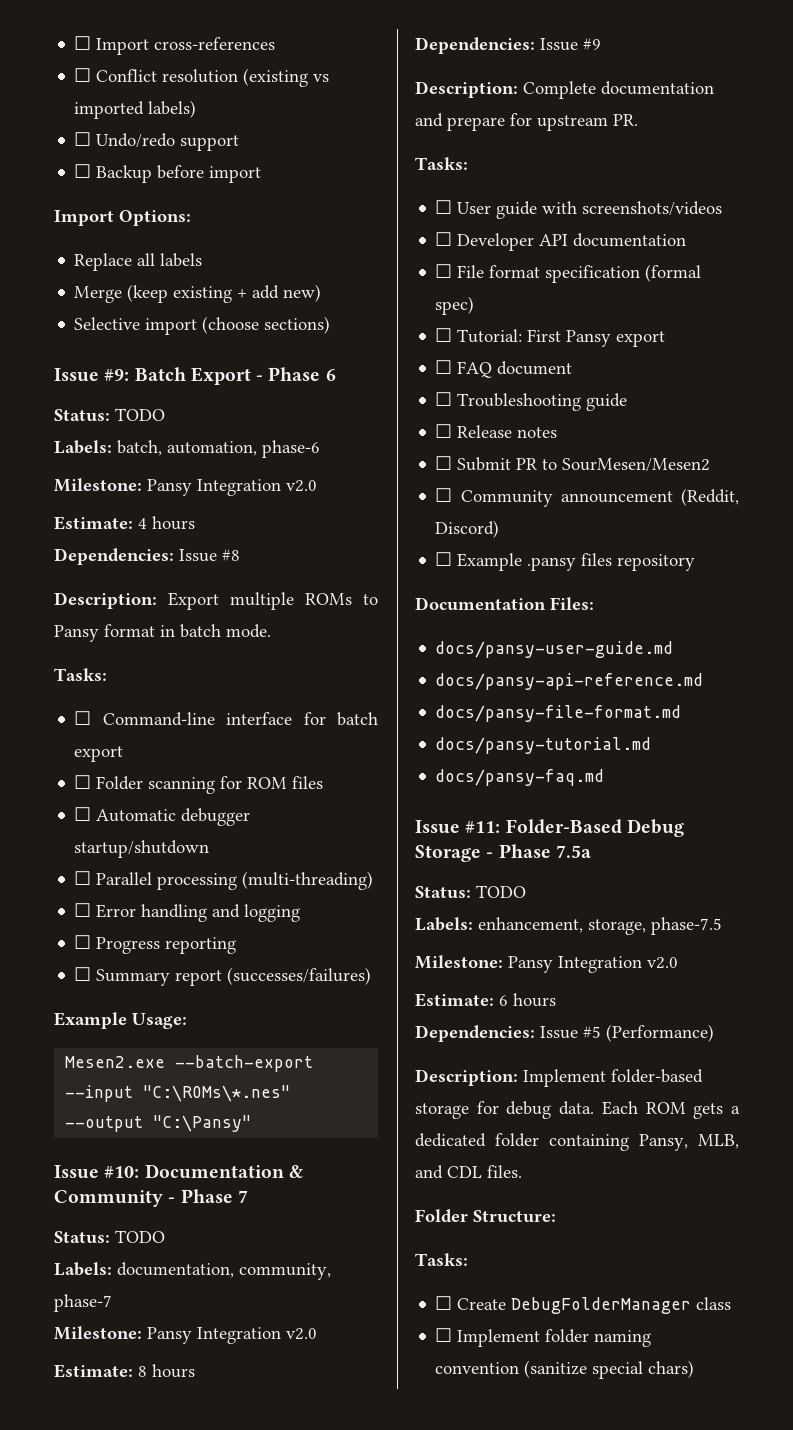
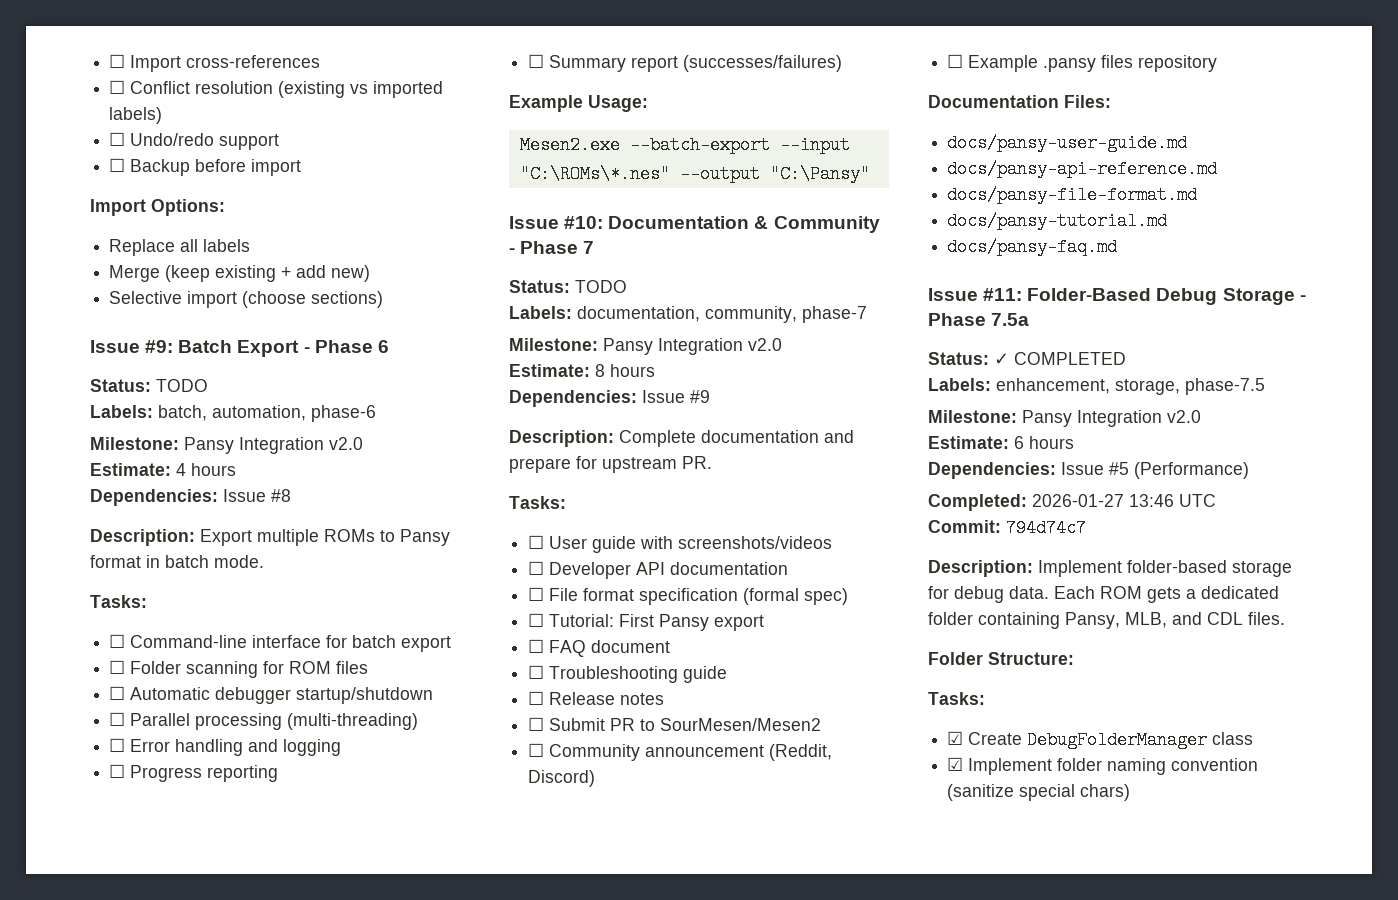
[476,885,526,898] TODO -> [994,352,1126,365] ✓ COMPLETED
(714, 1033) none -> [928,494,1216,511] [928,519,1086,537] // Completed: 2026-01-27 13:46 UTC // Commit: 794d74c7
[435,1296,453,1310] ☐ -> [947,731,964,745] ☑
[435,1328,453,1342] ☐ -> [947,757,964,771] ☑

